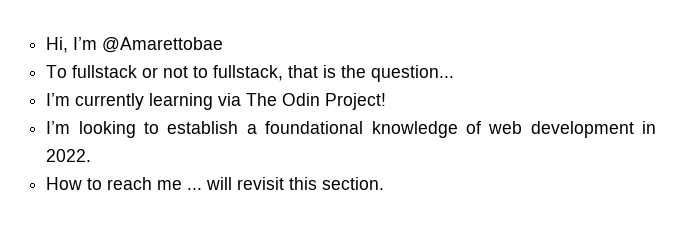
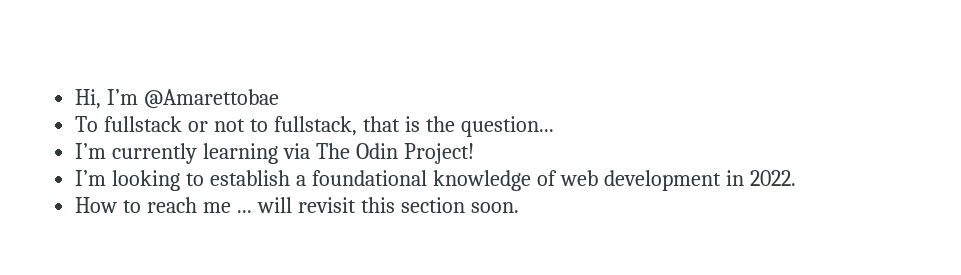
[322,177,385,190] section. -> [400,197,519,213] section soon.

